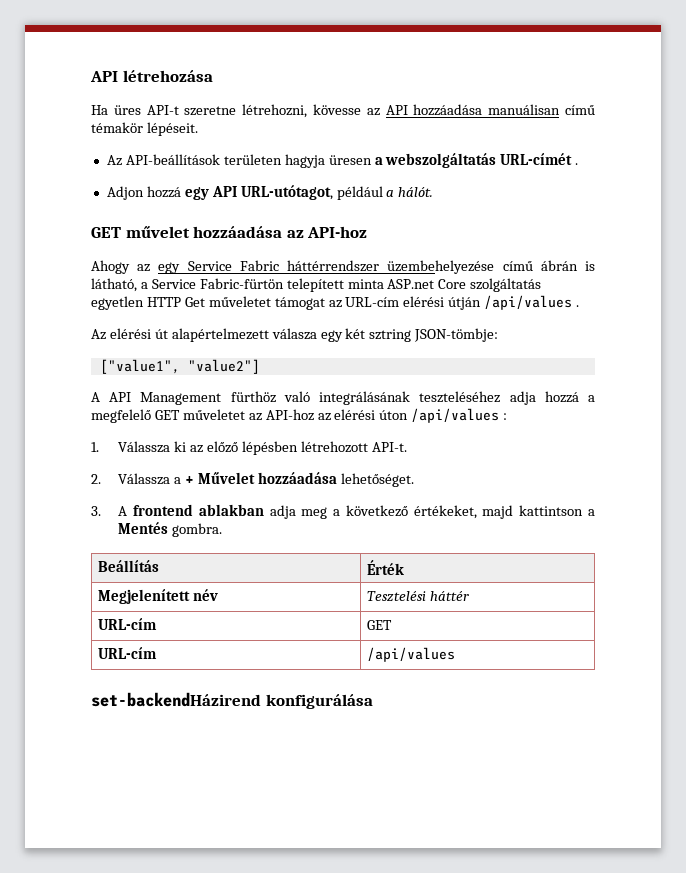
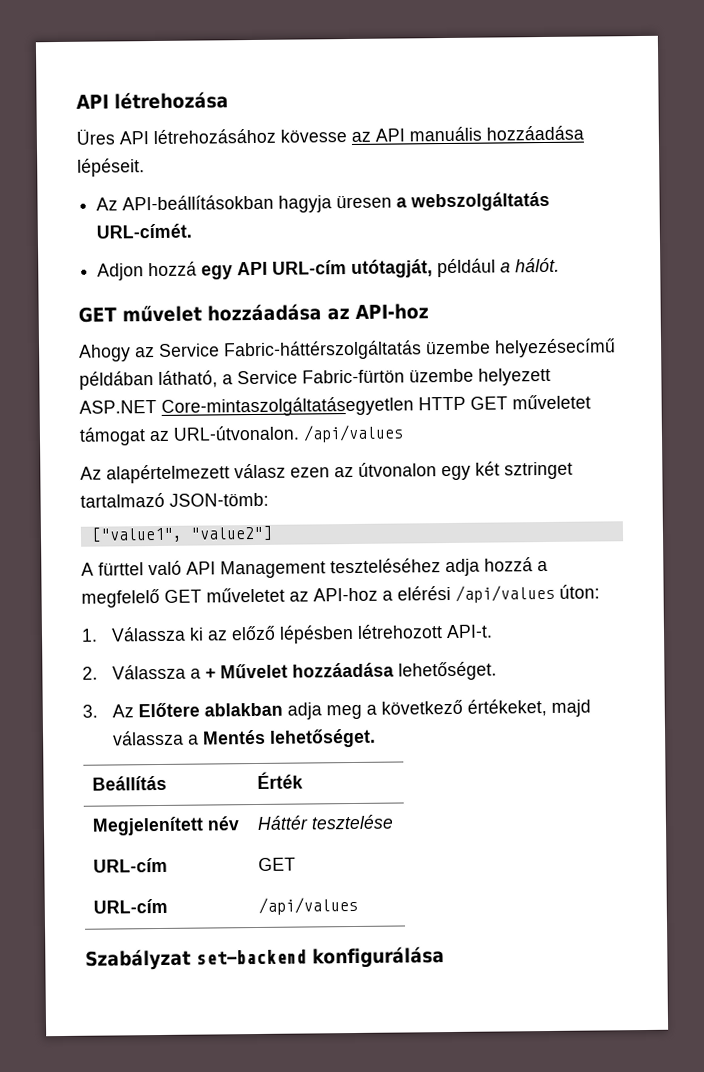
[91,104,595,118] [91,122,143,133] Ha üres API-t szeretne létrehozni, kövesse az API hozzáadása manuálisan című témakör -> [76,125,584,145] Üres API létrehozásához kövesse az API manuális hozzáadása
[125,154,282,165] API-beállítások területen -> [122,194,275,211] API-beállításokban
[500,153,579,165] URL-címét . -> [96,223,193,239] URL-címét.
[240,185,333,200] URL-utótagot, -> [272,259,434,278] URL-cím utótagját,
[158,260,595,274] [91,278,542,292] [91,295,580,310] [91,328,499,342] [99,359,260,374] [91,391,411,405] egy Service Fabric háttérrendszer üzembehelyezése című ábrán is látható, a Service Fabric-fürtön telepített minta ASP.net Core szolgáltatás egyetlen HTTP Get műveletet támogat az URL-cím elérési útján /api/values . // Az elérési út alapértelmezett válasza egy két sztring JSON-tömbje: // ["value1", "value2"] // A API Management fürthöz való integrálásának -> [159,338,616,361] [79,367,551,390] [79,394,591,417] [79,424,404,446] [80,461,573,484] [80,492,269,508] [90,525,273,543] [81,560,326,579] Service Fabric-háttérszolgáltatás üzembe helyezésecímű példában látható, a Service Fabric-fürtön üzembe helyezett ASP.NET Core-mintaszolgáltatásegyetlen HTTP GET műveletet támogat az URL-útvonalon. /api/values // Az alapértelmezett válasz ezen az útvonalon egy két sztringet tartalmazó JSON-tömb: // ["value1", "value2"] // A fürttel való API Management
[317,408,508,423] az elérési úton /api/values : -> [382,584,600,603] a elérési /api/values úton:
[118,504,194,516] A frontend -> [111,702,200,718] Az Előtere
[519,505,584,516] kattintson -> [112,730,184,746] válassza
[172,523,223,537] gombra. -> [268,728,376,748] lehetőséget.
[366,591,469,602] Tesztelési háttér -> [256,814,394,830] Háttér tesztelése
[91,692,261,707] set-backendHázirend -> [85,948,307,971] Szabályzat set-backend

